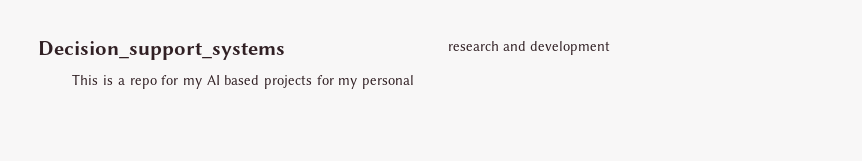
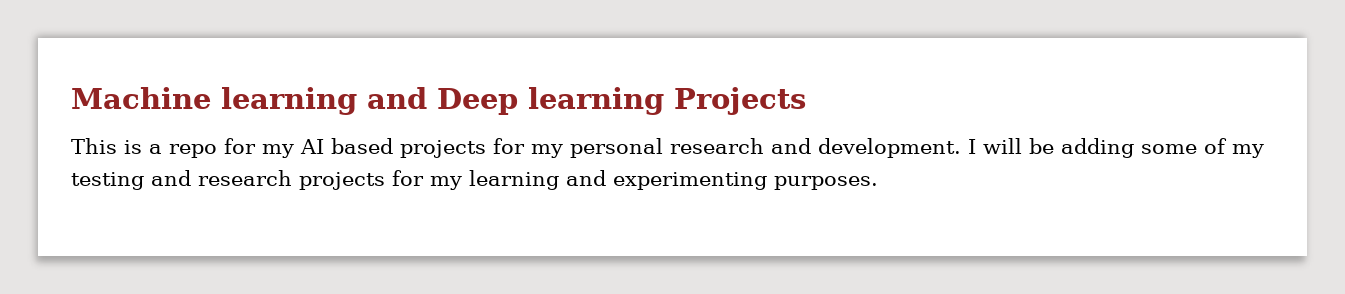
[38,41,285,60] Decision_support_systems -> [71,87,806,115] Machine learning and Deep learning Projects
[530,41,610,55] development -> [818,138,1264,158] [71,170,878,190] development. I will be adding some of my testing and research projects for my learning and experimenting purposes.

